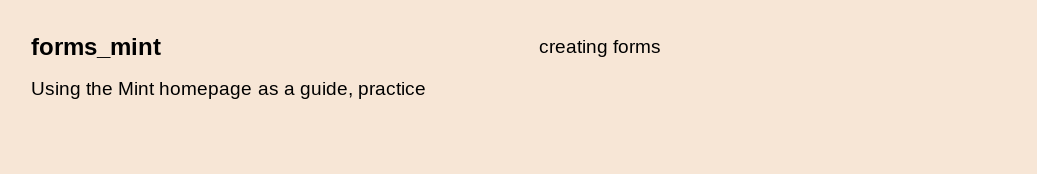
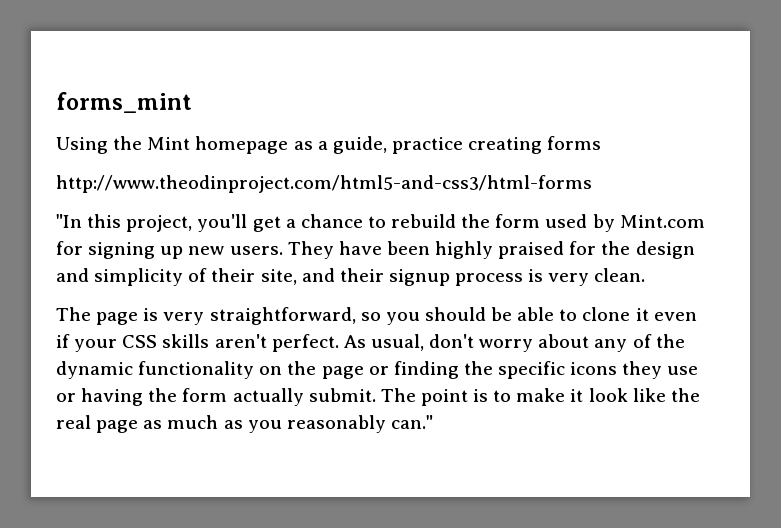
(662, 46) none -> [56,175,592,193] [56,214,705,232] [56,241,695,259] [56,268,646,286] [56,307,697,325] [56,334,685,352] [56,361,699,379] [56,388,700,406] [56,415,433,433] // http://www.theodinproject.com/html5-and-css3/html-forms // "In this project, you'll get a chance to rebuild the form used by Mint.com for signing up new users. They have been highly praised for the design and simplicity of their site, and their signup process is very clean. // The page is very straightforward, so you should be able to clone it even if your CSS skills aren't perfect. As usual, don't worry about any of the dynamic functionality on the page or finding the specific icons they use or having the form actually submit. The point is to make it look like the real page as much as you reasonably can."

